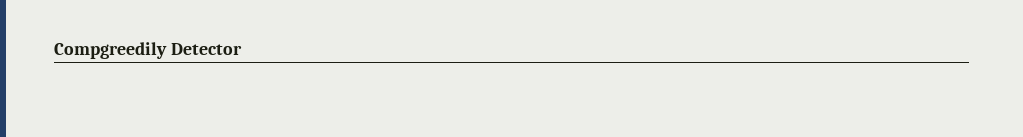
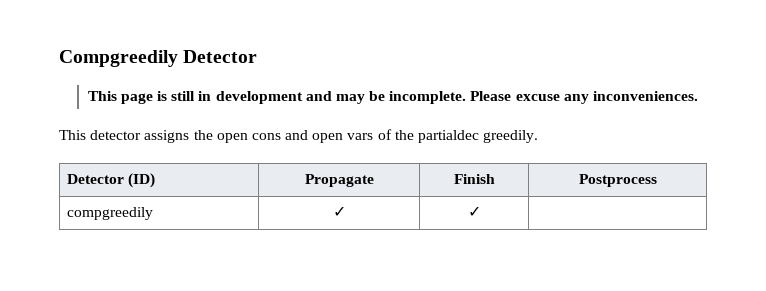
(242, 49) none -> [87,91,699,104] [59,129,539,143] [67,173,156,188] [304,174,374,187] [453,174,495,184] [578,174,657,187] [67,207,154,220] [332,206,346,217] [467,206,481,217] // This page is still in development and may be incomplete. Please excuse any inconveniences. // This detector assigns the open cons and open vars of the partialdec greedily. // Detector (ID) | Propagate | Finish | Postprocess // compgreedily | ✓ | ✓ |

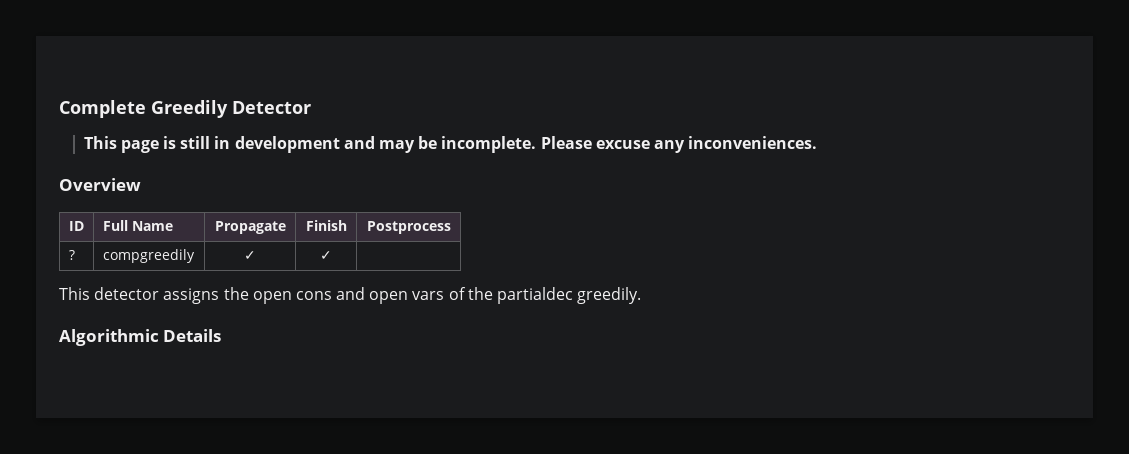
[59,50,178,67] Compgreedily -> [59,100,228,118] Complete Greedily
(699, 96) none -> [59,178,141,191] [68,221,84,231] [102,220,173,231] [214,221,286,234] [305,220,347,231] [366,221,451,234] [68,250,75,260] [102,249,195,263] [244,251,256,260] [320,251,332,260] // Overview // ID | Full Name | Propagate | Finish | Postprocess // ? | compgreedily | ✓ | ✓ |
[67,173,156,188] [304,174,374,187] [453,174,495,184] [578,174,657,187] [67,207,154,220] [332,206,346,217] [467,206,481,217] // Detector (ID) | Propagate | Finish | Postprocess // compgreedily | ✓ | ✓ | -> [59,329,222,346] // Algorithmic Details

